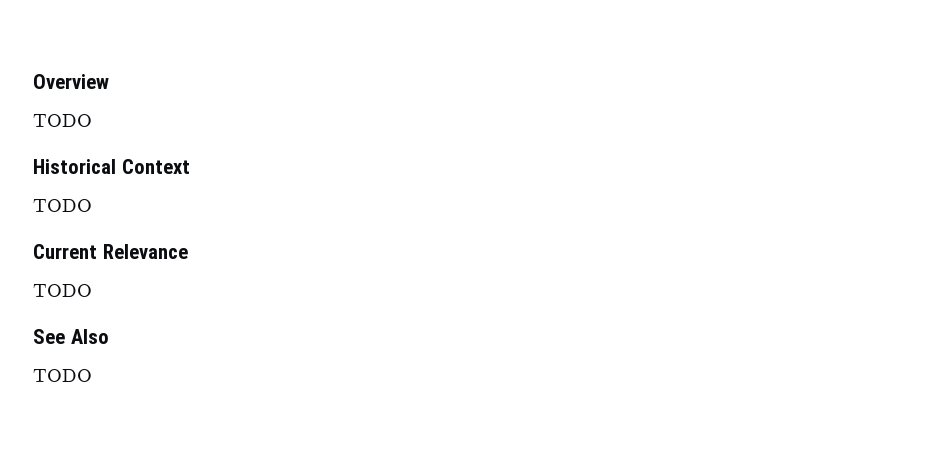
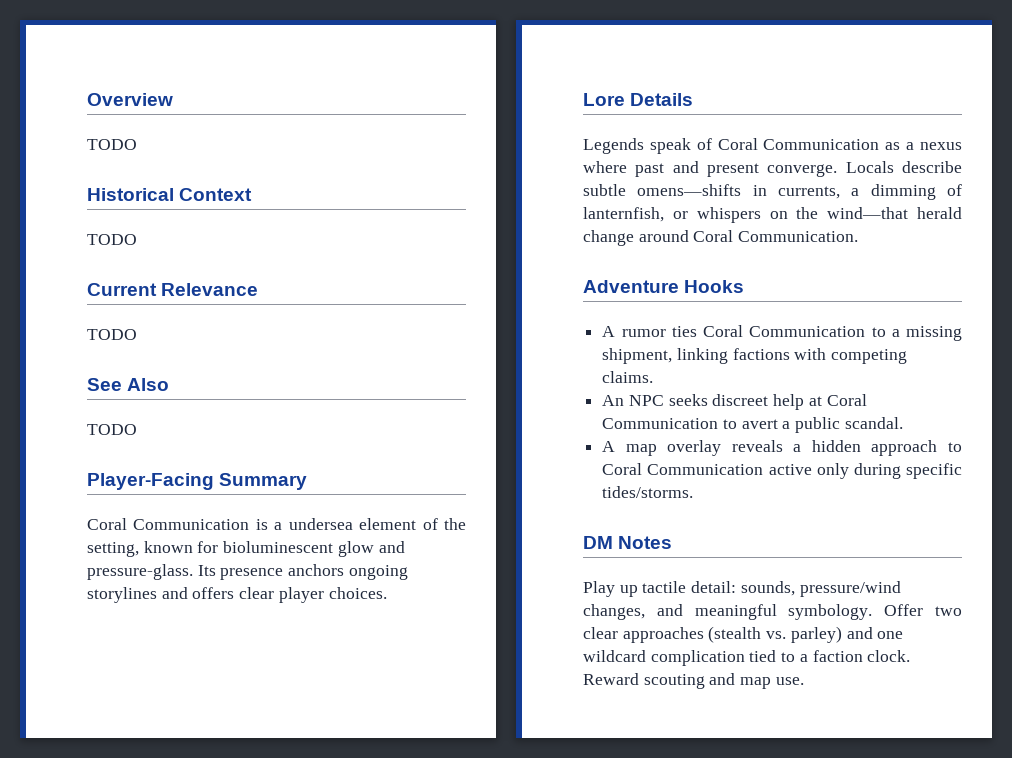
(92, 375) none -> [87,473,308,490] [87,518,467,530] [87,541,405,557] [87,564,408,580] [87,587,387,603] [583,93,694,106] [583,138,962,154] [583,161,962,177] [583,184,962,200] [583,207,962,223] [583,230,859,246] [583,280,745,293] [602,325,962,341] [602,348,908,364] [602,371,654,383] [602,394,867,410] [602,417,903,433] [602,440,962,456] [602,463,962,479] [602,486,694,498] [583,536,673,549] [583,581,901,597] [583,604,962,620] [583,626,904,643] [583,650,911,666] [583,673,804,689] // Player-Facing Summary // Coral Communication is a undersea element of the setting, known for bioluminescent glow and pressure-glass. Its presence anchors ongoing storylines and offers clear player choices. // Lore Details // Legends speak of Coral Communication as a nexus where past and present converge. Locals describe subtle omens—shifts in currents, a dimming of lanternfish, or whispers on the wind—that herald change around Coral Communication. // Adventure Hooks // A rumor ties Coral Communication to a missing shipment, linking factions with competing claims. // An NPC seeks discreet help at Coral Communication to avert a public scandal. // A map overlay reveals a hidden approach to Coral Communication active only during specific tides/storms. // DM Notes // Play up tactile detail: sounds, pressure/wind changes, and meaningful symbology. Offer two clear approaches (stealth vs. parley) and one wildcard complication tied to a faction clock. Reward scouting and map use.

